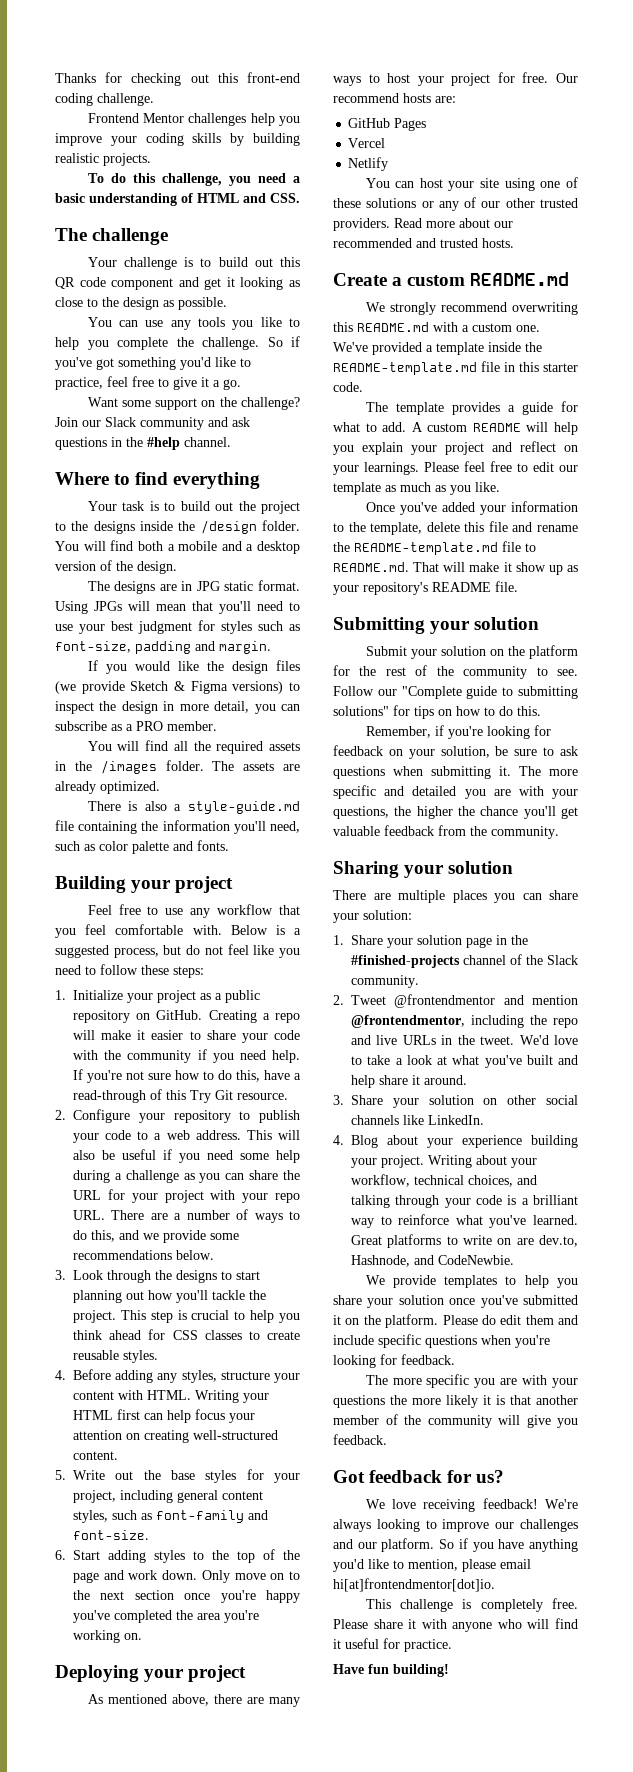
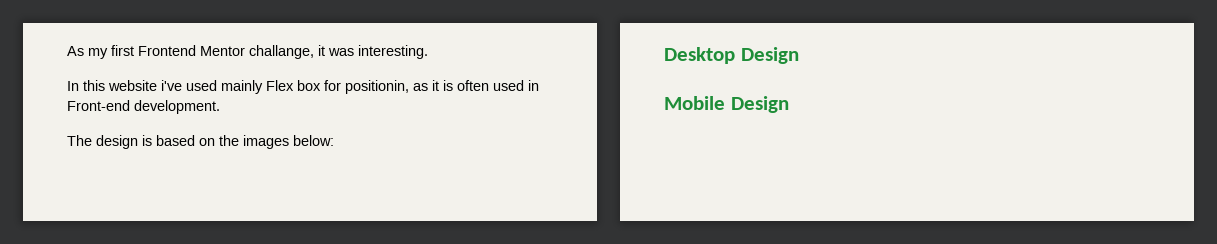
[55,72,300,86] [55,93,154,106] [87,113,300,126] [55,133,300,146] [55,153,151,166] [87,173,300,186] [55,193,300,206] [55,228,169,245] [87,257,300,270] [55,277,301,290] [55,297,227,310] [87,317,300,330] [55,336,300,350] [55,357,251,370] [55,376,241,390] [87,397,300,410] [55,417,250,430] [55,437,231,450] [55,472,261,489] [87,501,300,514] [55,520,300,534] [55,540,300,554] [55,560,177,574] [87,580,300,594] [55,601,300,614] [55,620,300,634] [55,641,271,654] [87,660,300,674] [55,681,300,694] [55,701,300,714] [55,721,217,731] [87,740,300,754] [55,760,300,774] [55,781,160,794] [87,801,300,814] [55,820,300,834] [55,840,229,854] [55,876,234,893] [87,904,300,918] [55,924,301,938] [55,944,300,958] [55,964,204,978] [55,990,260,1003] [73,1010,300,1023] [73,1030,300,1043] [73,1049,300,1063] [73,1069,301,1083] [73,1089,288,1103] [55,1109,300,1123] [73,1130,300,1143] [73,1149,300,1163] [73,1170,300,1183] [73,1189,300,1203] [73,1209,300,1223] [73,1230,239,1243] [73,1250,214,1260] [55,1270,260,1283] [73,1290,266,1303] [73,1310,300,1323] [73,1329,300,1340] [73,1350,158,1363] [55,1369,300,1383] [73,1390,269,1403] [73,1409,255,1423] [73,1430,278,1443] [73,1451,118,1460] [55,1469,300,1483] [73,1490,263,1503] [73,1510,268,1523] [73,1530,149,1540] [55,1549,300,1563] [73,1570,300,1583] [73,1590,300,1603] [73,1610,259,1623] [73,1630,142,1643] [55,1665,247,1682] [87,1694,300,1707] [333,72,578,86] [333,93,456,103] [348,118,427,131] [348,138,386,148] [348,157,389,171] [365,177,578,191] [333,197,578,211] [333,218,513,231] [333,238,514,248] [333,272,570,286] [365,302,578,315] [333,322,540,332] [333,342,542,355] [333,361,578,375] [333,382,363,392] [365,401,578,415] [333,422,578,435] [333,441,578,455] [333,461,578,475] [333,482,500,495] [365,501,578,515] [333,521,578,535] [333,541,536,555] [333,562,578,575] [333,581,518,595] [333,617,540,634] [365,645,578,659] [333,665,578,679] [333,686,578,699] [333,705,541,719] [365,725,551,739] [333,745,578,759] [333,766,578,779] [333,785,578,799] [333,806,578,819] [333,825,559,839] [333,861,514,878] [333,890,578,903] [333,910,412,923] [333,935,528,948] [351,954,578,968] [351,975,419,988] [333,994,578,1008] [351,1015,578,1028] [351,1035,578,1045] [351,1055,578,1068] [351,1075,467,1088] [333,1095,578,1108] [351,1115,484,1125] [333,1135,578,1148] [351,1155,537,1168] [351,1174,537,1187] [351,1195,578,1208] [351,1214,578,1228] [351,1234,578,1248] [351,1255,514,1267] [365,1275,578,1288] [333,1295,578,1308] [333,1314,578,1328] [333,1334,550,1348] [333,1354,455,1368] [365,1374,578,1388] [333,1395,578,1408] [333,1414,578,1428] [333,1434,387,1445] [333,1470,505,1483] [365,1498,578,1512] [333,1519,578,1532] [333,1538,578,1552] [333,1559,531,1572] [333,1578,495,1592] [365,1598,578,1612] [333,1618,578,1632] [333,1638,452,1652] [333,1664,449,1677] Thanks for checking out this front-end coding challenge. // Frontend Mentor challenges help you improve your coding skills by building realistic projects. // To do this challenge, you need a basic understanding of HTML and CSS. // The challenge // Your challenge is to build out this QR code component and get it looking as close to the design as possible. // You can use any tools you like to help you complete the challenge. So if you've got something you'd like to practice, feel free to give it a go. // Want some support on the challenge? Join our Slack community and ask questions in the #help channel. // Where to find everything // Your task is to build out the project to the designs inside the /design folder. You will find both a mobile and a desktop version of the design. // The designs are in JPG static format. Using JPGs will mean that you'll need to use your best judgment for styles such as font-size, padding and margin. // If you would like the design files (we provide Sketch & Figma versions) to inspect the design in more detail, you can subscribe as a PRO member. // You will find all the required assets in the /images folder. The assets are already optimized. // There is also a style-guide.md file containing the information you'll need, such as color palette and fonts. // Building your project // Feel free to use any workflow that you feel comfortable with. Below is a suggested process, but do not feel like you need to follow these steps: // 1. Initialize your project as a public repository on GitHub. Creating a repo will make it easier to share your code with the community if you need help. If you're not sure how to do this, have a read-through of this Try Git resource. // 2. Configure your repository to publish your code to a web address. This will also be useful if you need some help during a challenge as you can share the URL for your project with your repo URL. There are a number of ways to do this, and we provide some recommendations below. // 3. Look through the designs to start planning out how you'll tackle the project. This step is crucial to help you think ahead for CSS classes to create reusable styles. // 4. Before adding any styles, structure your content with HTML. Writing your HTML first can help focus your attention on creating well-structured content. // 5. Write out the base styles for your project, including general content styles, such as font-family and font-size. // 6. Start adding styles to the top of the page and work down. Only move on to the next section once you're happy you've completed the area you're working on. // Deploying your project // As mentioned above, there are many ways to host your project for free. Our recommend hosts are: // GitHub Pages // Vercel // Netlify // You can host your site using one of these solutions or any of our other trusted providers. Read more about our recommended and trusted hosts. // Create a custom README.md // We strongly recommend overwriting this README.md with a custom one. We've provided a template inside the README-template.md file in this starter code. // The template provides a guide for what to add. A custom README will help you explain your project and reflect on your learnings. Please feel free to edit our template as much as you like. // Once you've added your information to the template, delete this file and rename the README-template.md file to README.md. That will make it show up as your repository's README file. // Submitting your solution // Submit your solution on the platform for the rest of the community to see. Follow our "Complete guide to submitting solutions" for tips on how to do this. // Remember, if you're looking for feedback on your solution, be sure to ask questions when submitting it. The more specific and detailed you are with your questions, the higher the chance you'll get valuable feedback from the community. // Sharing your solution // There are multiple places you can share your solution: // 1. Share your solution page in the #finished-projects channel of the Slack community. // 2. Tweet @frontendmentor and mention @frontendmentor, including the repo and live URLs in the tweet. We'd love to take a look at what you've built and help share it around. // 3. Share your solution on other social channels like LinkedIn. // 4. Blog about your experience building your project. Writing about your workflow, technical choices, and talking through your code is a brilliant way to reinforce what you've learned. Great platforms to write on are dev.to, Hashnode, and CodeNewbie. // We provide templates to help you share your solution once you've submitted it on the platform. Please do edit them and include specific questions when you're looking for feedback. // The more specific you are with your questions the more likely it is that another member of the community will give you feedback. // Got feedback for us? // We love receiving feedback! We're always looking to improve our challenges and our platform. So if you have anything you'd like to mention, please email hi[at]frontendmentor[dot]io. // This challenge is completely free. Please share it with anyone who will find it useful for practice. // Have fun building! -> [67,45,428,59] [67,80,539,94] [67,100,220,114] [67,135,334,149] [664,47,799,64] [664,96,789,113] As my first Frontend Mentor challange, it was interesting. // In this website i've used mainly Flex box for positionin, as it is often used in Front-end development. // The design is based on the images below: // Desktop Design // Mobile Design

